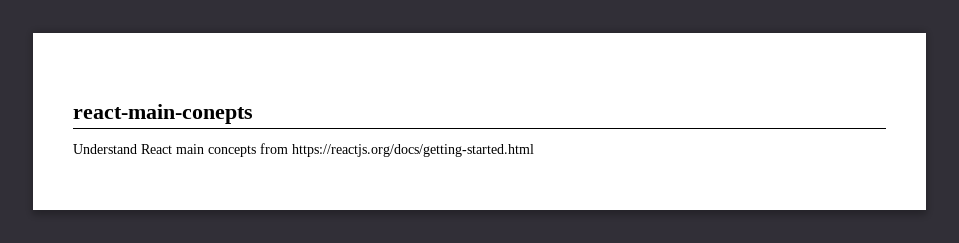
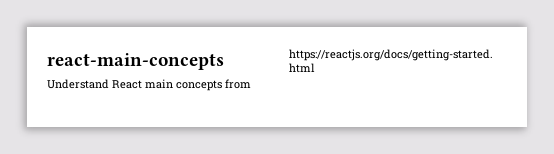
[73,104,253,124] react-main-conepts -> [47,53,224,70] react-main-concepts

